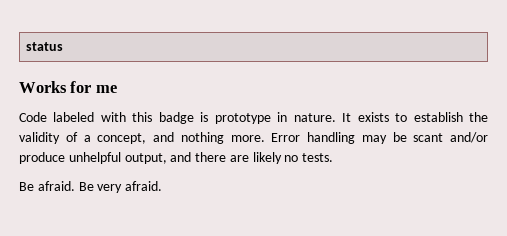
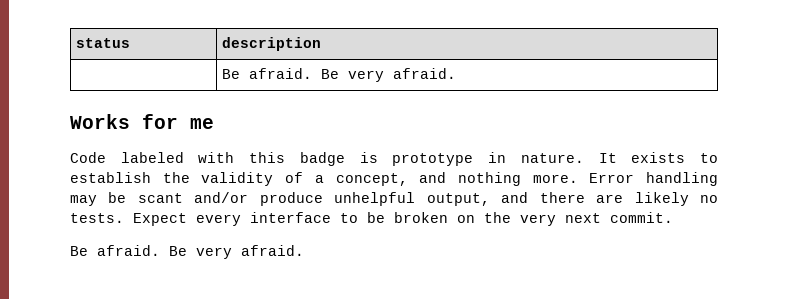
(63, 46) none -> [222,37,322,51] [222,68,457,82] | description // | Be afraid. Be very afraid.
(334, 157) none -> [133,212,673,226] Expect every interface to be broken on the very next commit.

